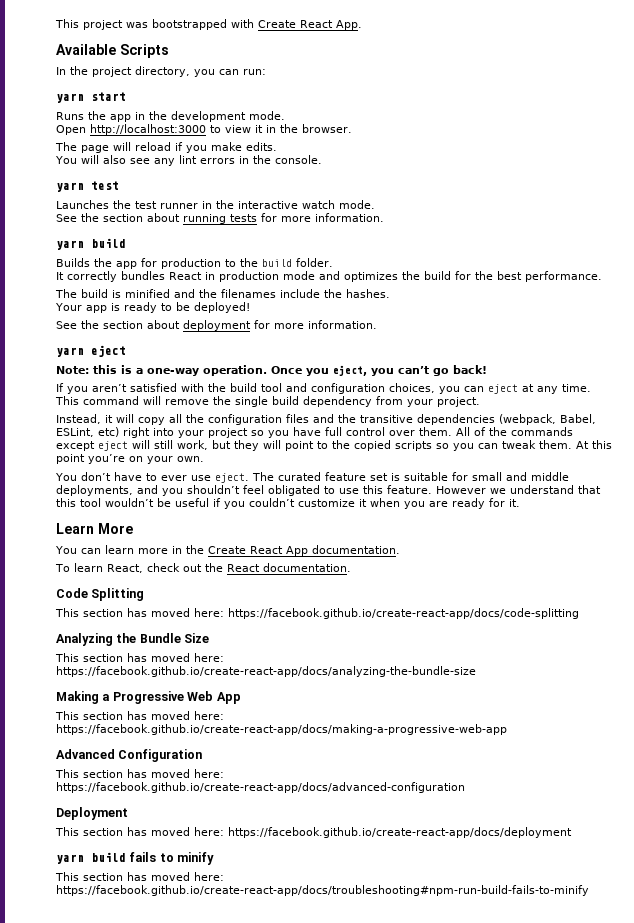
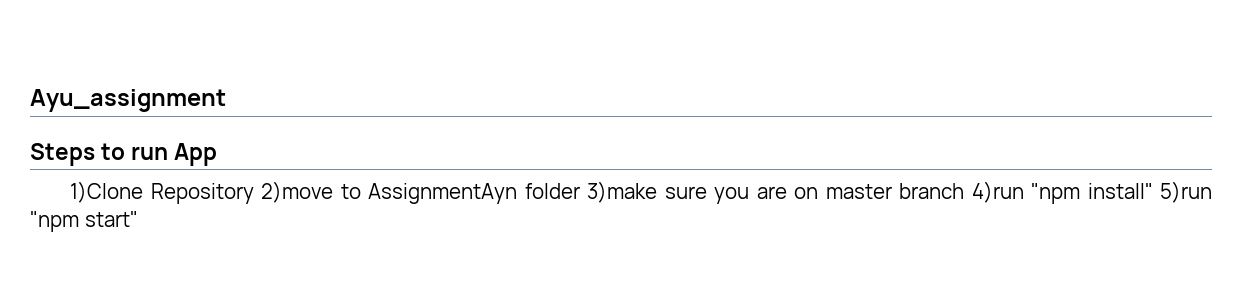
[55,19,362,30] [56,44,169,58] [56,66,266,77] [56,92,126,103] [56,111,285,122] [56,124,352,135] [55,142,277,153] [55,155,322,166] [56,181,119,192] [56,200,375,209] [56,213,384,224] [56,238,126,250] [56,258,333,269] [56,271,602,282] [55,289,390,298] [55,302,250,313] [56,320,377,331] [56,345,126,357] [56,365,487,376] [56,383,591,394] [55,396,480,407] [56,414,596,425] [56,427,573,438] [56,440,612,451] [56,454,204,464] [55,472,569,483] [56,485,601,496] [56,498,520,509] [56,523,133,534] [55,545,400,556] [55,563,351,573] [56,588,145,601] [55,608,579,619] [56,633,210,646] [55,653,224,662] [56,666,476,677] [56,691,241,704] [55,711,224,720] [56,724,507,735] [56,749,203,762] [55,769,224,778] [56,782,465,793] [56,807,128,820] [55,827,572,838] [56,852,215,865] [55,872,224,881] [56,885,589,896] This project was bootstrapped with Create React App. // Available Scripts // In the project directory, you can run: // yarn start // Runs the app in the development mode. // Open http://localhost:3000 to view it in the browser. // The page will reload if you make edits. // You will also see any lint errors in the console. // yarn test // Launches the test runner in the interactive watch mode. // See the section about running tests for more information. // yarn build // Builds the app for production to the build folder. // It correctly bundles React in production mode and optimizes the build for the best performance. // The build is minified and the filenames include the hashes. // Your app is ready to be deployed! // See the section about deployment for more information. // yarn eject // Note: this is a one-way operation. Once you eject, you can’t go back! // If you aren’t satisfied with the build tool and configuration choices, you can eject at any time. This command will remove the single build dependency from your project. // Instead, it will copy all the configuration files and the transitive dependencies (webpack, Babel, ESLint, etc) right into your project so you have full control over them. All of the commands except eject will still work, but they will point to the copied scripts so you can tweak them. At this point you’re on your own. // You don’t have to ever use eject. The curated feature set is suitable for small and middle deployments, and you shouldn’t feel obligated to use this feature. However we understand that this tool wouldn’t be useful if you couldn’t customize it when you are ready for it. // Learn More // You can learn more in the Create React App documentation. // To learn React, check out the React documentation. // Code Splitting // This section has moved here: https://facebook.github.io/create-react-app/docs/code-splitting // Analyzing the Bundle Size // This section has moved here: https://facebook.github.io/create-react-app/docs/analyzing-the-bundle-size // Making a Progressive Web App // This section has moved here: https://facebook.github.io/create-react-app/docs/making-a-progressive-web-app // Advanced Configuration // This section has moved here: https://facebook.github.io/create-react-app/docs/advanced-configuration // Deployment // This section has moved here: https://facebook.github.io/create-react-app/docs/deployment // yarn build fails to minify // This section has moved here: https://facebook.github.io/create-react-app/docs/troubleshooting#npm-run-build-fails-to-minify -> [30,89,226,112] [30,143,218,166] [70,181,1213,204] [30,211,138,232] Ayu_assignment // Steps to run App // 1)Clone Repository 2)move to AssignmentAyn folder 3)make sure you are on master branch 4)run "npm install" 5)run "npm start"

